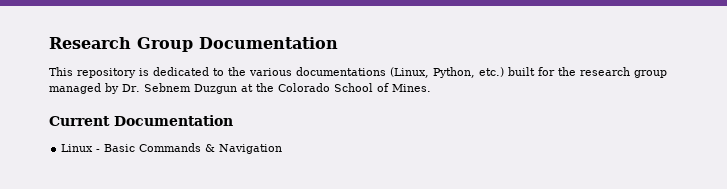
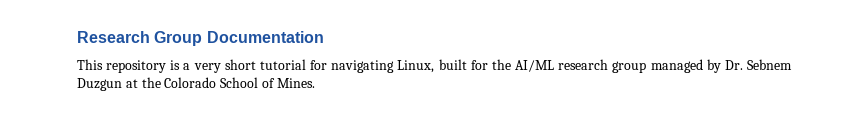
[153,67,504,78] dedicated to the various documentations (Linux, Python, etc.) -> [183,59,435,73] a very short tutorial for navigating Linux,
(576, 71) none -> [515,60,555,72] AI/ML
[49,115,233,126] [61,143,283,154] // Current Documentation // Linux - Basic Commands & Navigation -> (315, 83) none

